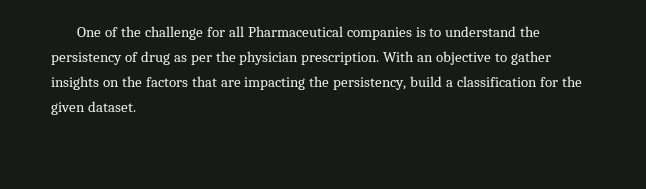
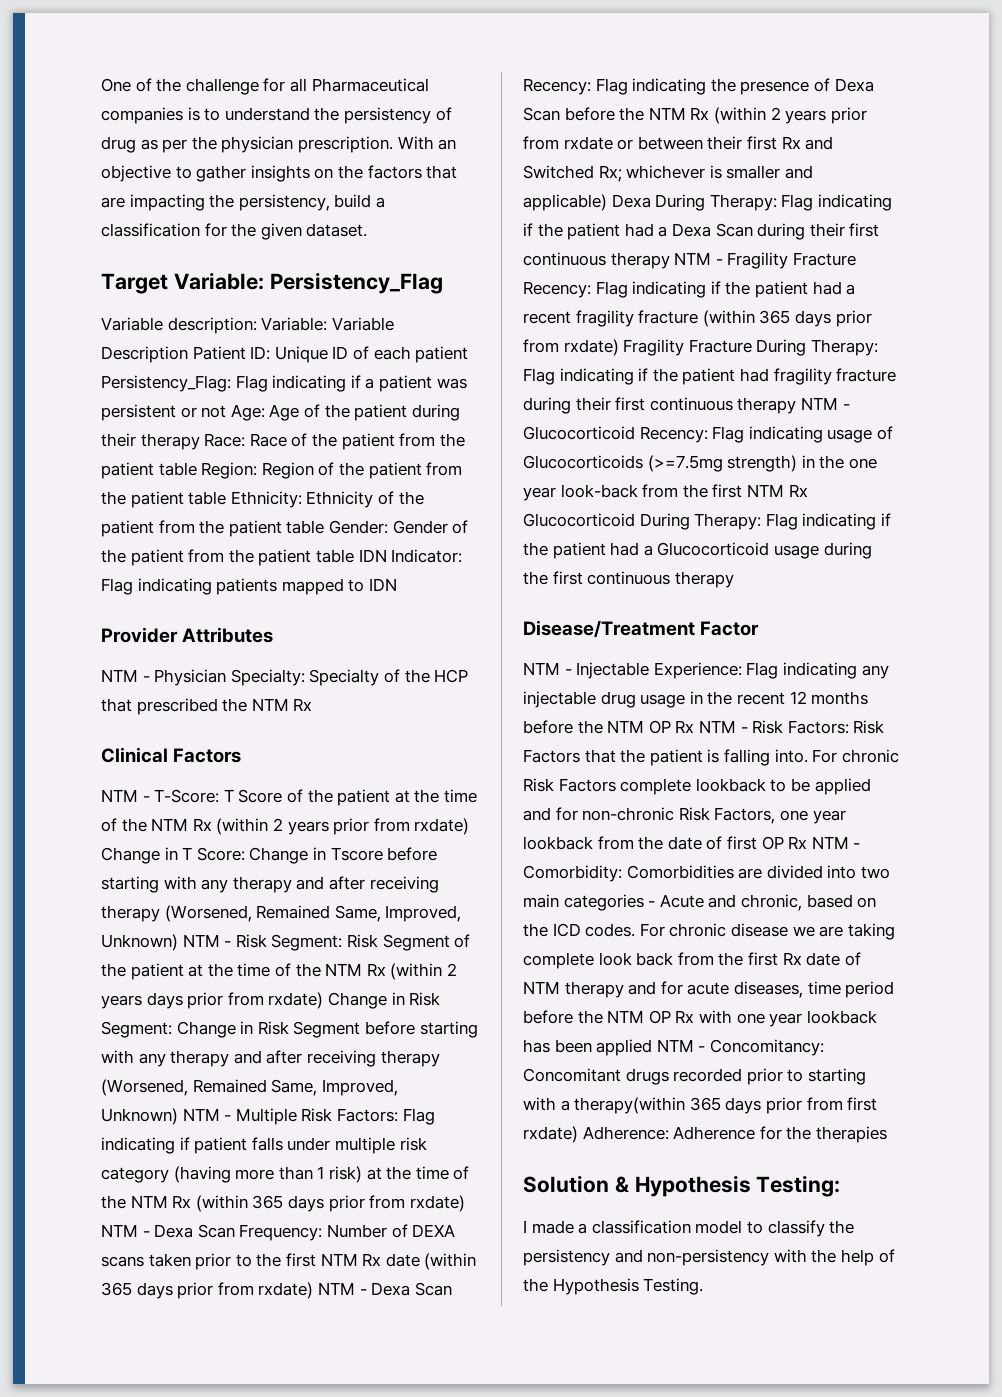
(136, 106) none -> [101,272,443,294] [101,317,394,334] [101,346,469,363] [101,375,467,392] [101,404,460,421] [101,433,465,450] [101,462,463,479] [101,491,424,508] [101,520,469,537] [101,549,463,566] [101,578,397,595] [101,627,274,643] [101,669,469,686] [101,698,313,715] [101,747,242,763] [101,789,477,806] [101,818,470,835] [101,847,438,864] [101,876,439,893] [101,905,462,922] [101,934,471,951] [101,963,457,980] [101,992,441,1009] [101,1021,478,1038] [101,1050,440,1067] [101,1079,398,1096] [101,1108,435,1125] [101,1137,427,1154] [101,1166,470,1183] [101,1195,465,1212] [101,1224,456,1241] [101,1253,477,1270] [101,1282,452,1299] [523,78,874,95] [523,107,867,124] [523,136,834,150] [523,165,813,182] [523,194,892,211] [523,223,880,240] [523,252,856,269] [523,281,856,298] [523,310,872,327] [523,339,878,356] [523,368,897,385] [523,397,850,414] [523,426,893,443] [523,455,877,472] [523,484,808,501] [523,513,891,530] [523,542,872,559] [523,571,734,588] [523,620,760,638] [523,662,889,679] [523,691,869,708] [523,720,885,734] [523,749,899,766] [523,778,871,795] [523,807,846,824] [523,836,861,850] [523,865,890,882] [523,894,877,911] [523,923,895,940] [523,952,861,969] [523,981,895,998] [523,1010,877,1027] [523,1039,824,1056] [523,1068,866,1085] [523,1097,878,1114] [523,1126,887,1143] [523,1175,841,1197] [523,1220,855,1237] [523,1249,895,1266] [523,1278,704,1295] // Target Variable: Persistency_Flag // Variable description: Variable: Variable Description Patient ID: Unique ID of each patient Persistency_Flag: Flag indicating if a patient was persistent or not Age: Age of the patient during their therapy Race: Race of the patient from the patient table Region: Region of the patient from the patient table Ethnicity: Ethnicity of the patient from the patient table Gender: Gender of the patient from the patient table IDN Indicator: Flag indicating patients mapped to IDN // Provider Attributes // NTM - Physician Specialty: Specialty of the HCP that prescribed the NTM Rx // Clinical Factors // NTM - T-Score: T Score of the patient at the time of the NTM Rx (within 2 years prior from rxdate) Change in T Score: Change in Tscore before starting with any therapy and after receiving therapy (Worsened, Remained Same, Improved, Unknown) NTM - Risk Segment: Risk Segment of the patient at the time of the NTM Rx (within 2 years days prior from rxdate) Change in Risk Segment: Change in Risk Segment before starting with any therapy and after receiving therapy (Worsened, Remained Same, Improved, Unknown) NTM - Multiple Risk Factors: Flag indicating if patient falls under multiple risk category (having more than 1 risk) at the time of the NTM Rx (within 365 days prior from rxdate) NTM - Dexa Scan Frequency: Number of DEXA scans taken prior to the first NTM Rx date (within 365 days prior from rxdate) NTM - Dexa Scan Recency: Flag indicating the presence of Dexa Scan before the NTM Rx (within 2 years prior from rxdate or between their first Rx and Switched Rx; whichever is smaller and applicable) Dexa During Therapy: Flag indicating if the patient had a Dexa Scan during their first continuous therapy NTM - Fragility Fracture Recency: Flag indicating if the patient had a recent fragility fracture (within 365 days prior from rxdate) Fragility Fracture During Therapy: Flag indicating if the patient had fragility fracture during their first continuous therapy NTM - Glucocorticoid Recency: Flag indicating usage of Glucocorticoids (>=7.5mg strength) in the one year look-back from the first NTM Rx Glucocorticoid During Therapy: Flag indicating if the patient had a Glucocorticoid usage during the first continuous therapy // Disease/Treatment Factor // NTM - Injectable Experience: Flag indicating any injectable drug usage in the recent 12 months before the NTM OP Rx NTM - Risk Factors: Risk Factors that the patient is falling into. For chronic Risk Factors complete lookback to be applied and for non-chronic Risk Factors, one year lookback from the date of first OP Rx NTM - Comorbidity: Comorbidities are divided into two main categories - Acute and chronic, based on the ICD codes. For chronic disease we are taking complete look back from the first Rx date of NTM therapy and for acute diseases, time period before the NTM OP Rx with one year lookback has been applied NTM - Concomitancy: Concomitant drugs recorded prior to starting with a therapy(within 365 days prior from first rxdate) Adherence: Adherence for the therapies // Solution & Hypothesis Testing: // I made a classification model to classify the persistency and non-persistency with the help of the Hypothesis Testing.

